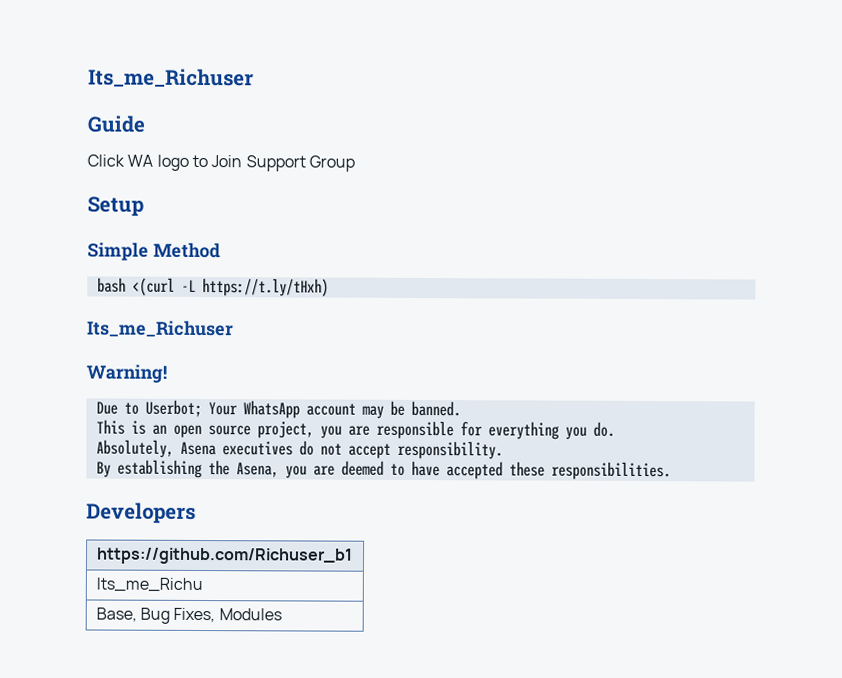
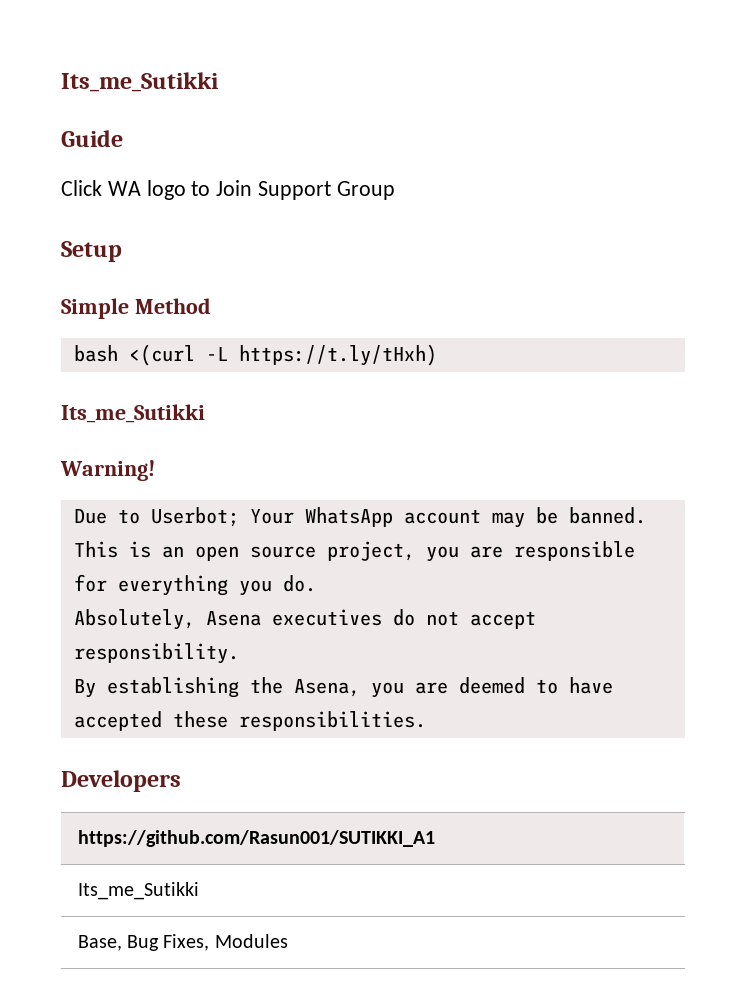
[88,68,254,88] Its_me_Richuser -> [61,72,219,92] Its_me_Sutikki
[87,320,234,338] Its_me_Richuser -> [61,404,205,423] Its_me_Sutikki
[95,547,353,565] [95,577,203,593] https://github.com/Richuser_b1 // Its_me_Richu -> [77,830,435,847] [77,882,199,900] https://github.com/Rasun001/SUTIKKI_A1 // Its_me_Sutikki

